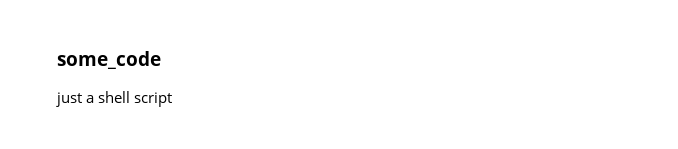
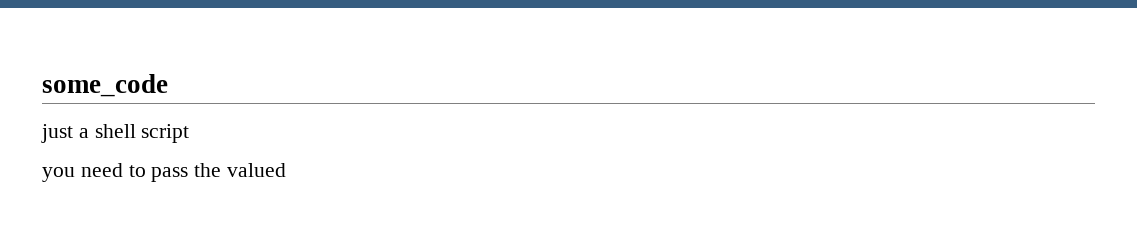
(173, 99) none -> [42,163,287,182] // you need to pass the valued

